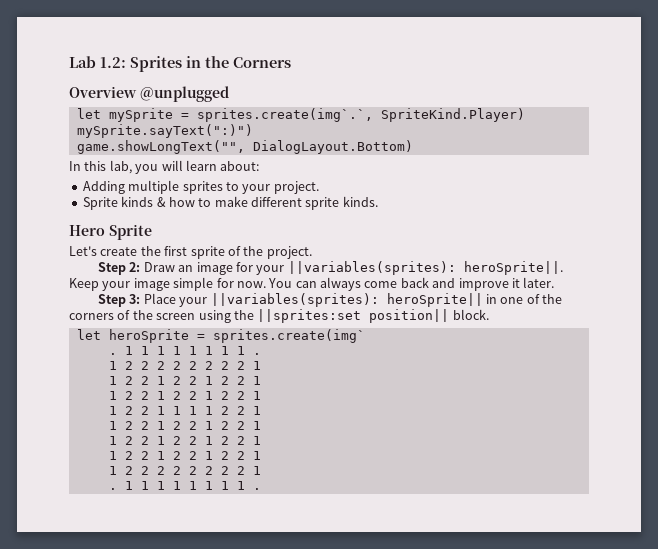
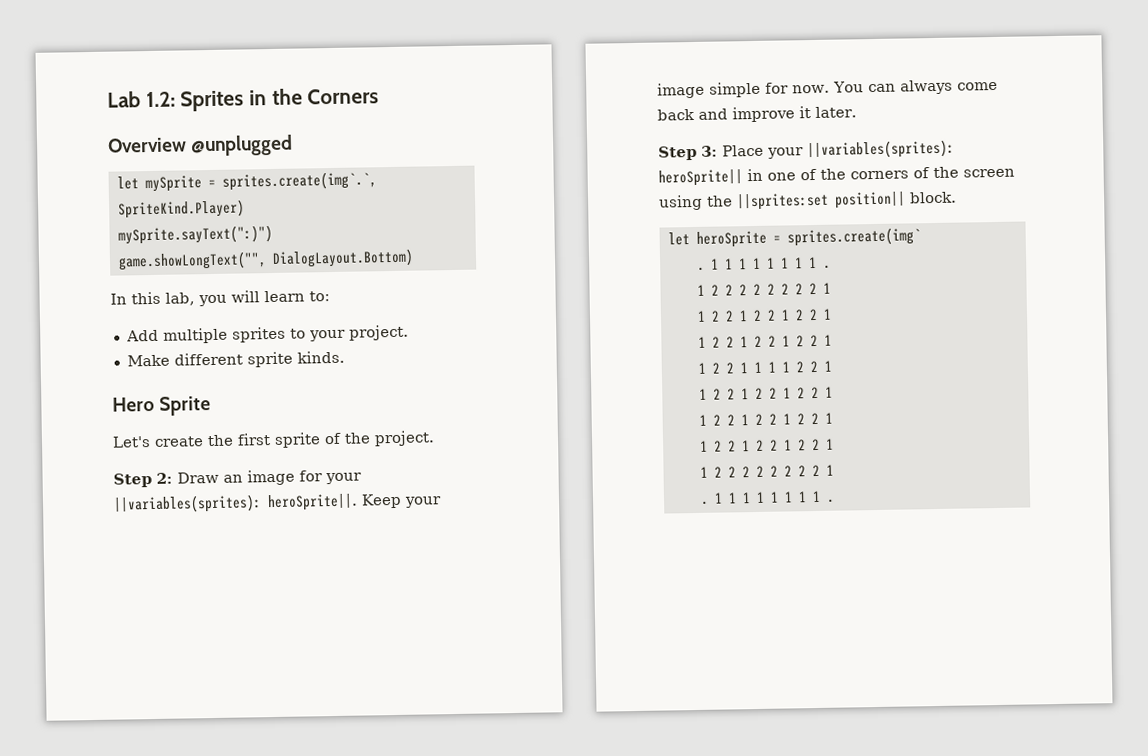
[220,161,260,171] [82,181,125,194] about: // Adding -> [309,291,330,302] [125,329,159,342] to: // Add
[82,196,248,210] Sprite kinds & how to make -> [126,354,170,367] Make

